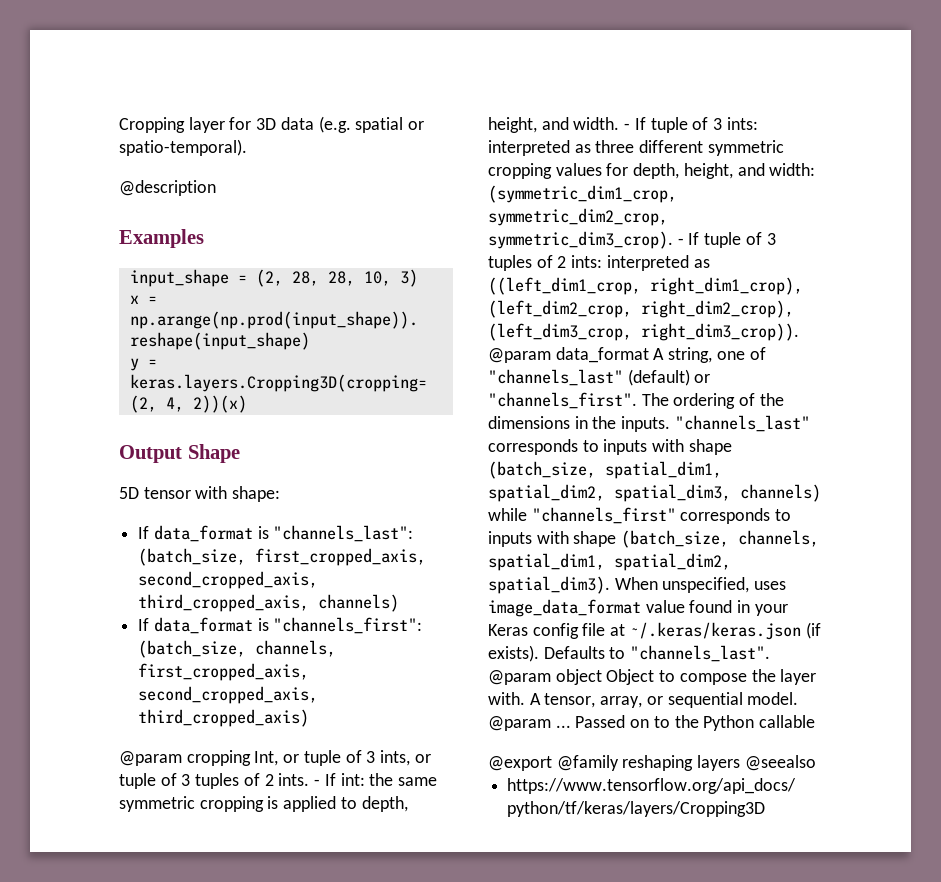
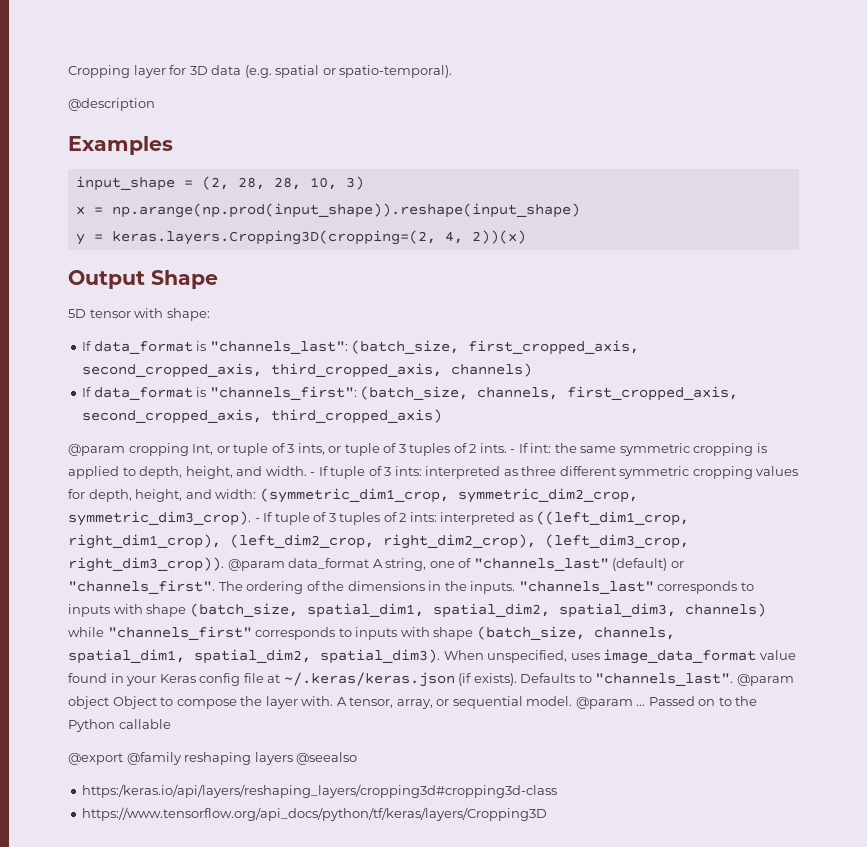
(816, 763) none -> [82,784,558,798] // https:/keras.io/api/layers/reshaping_layers/cropping3d#cropping3d-class

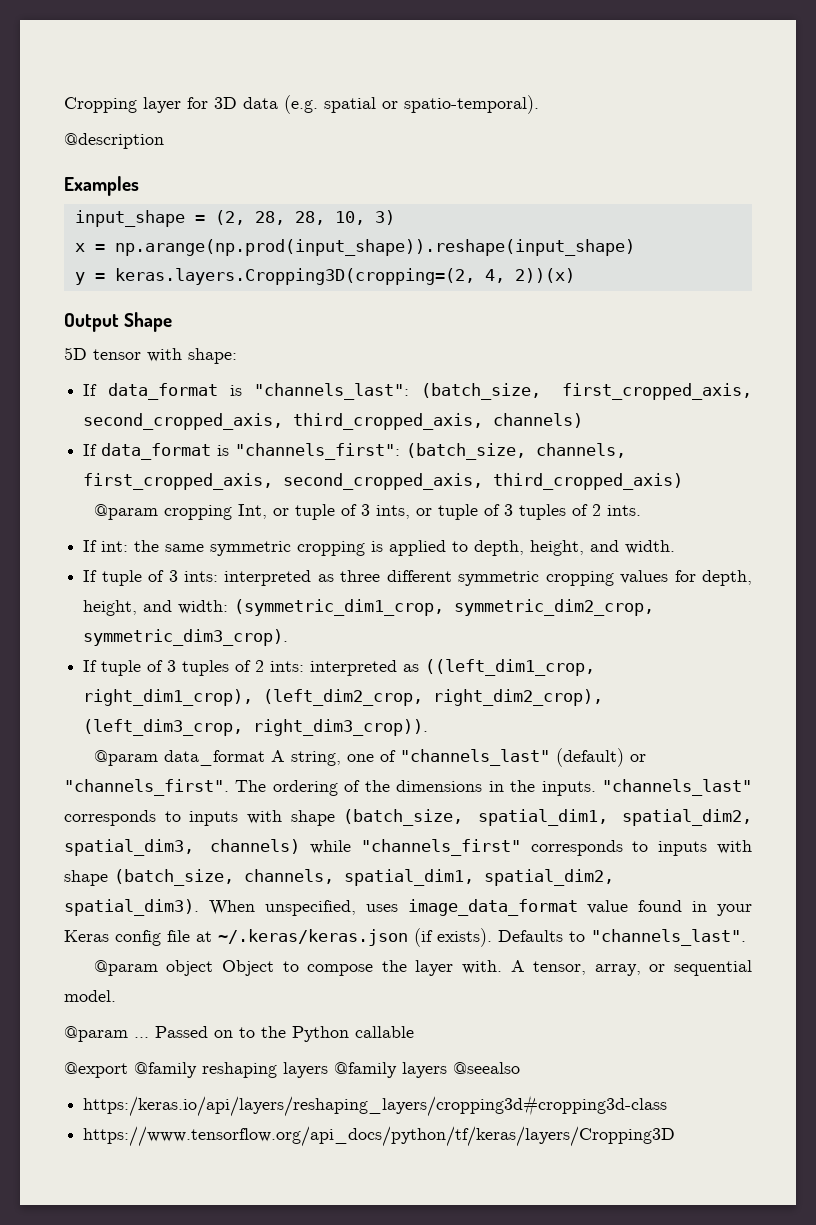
[510,449,516,453] - -> (641, 510) //
[310,472,316,476] - -> (676, 547) //
[254,518,260,522] - -> (289, 637) //
(224, 564) none -> (429, 727) //
(734, 679) none -> (746, 937) //
(573, 701) none -> (116, 996) //
(293, 758) none -> [334,1062,447,1078] @family layers

